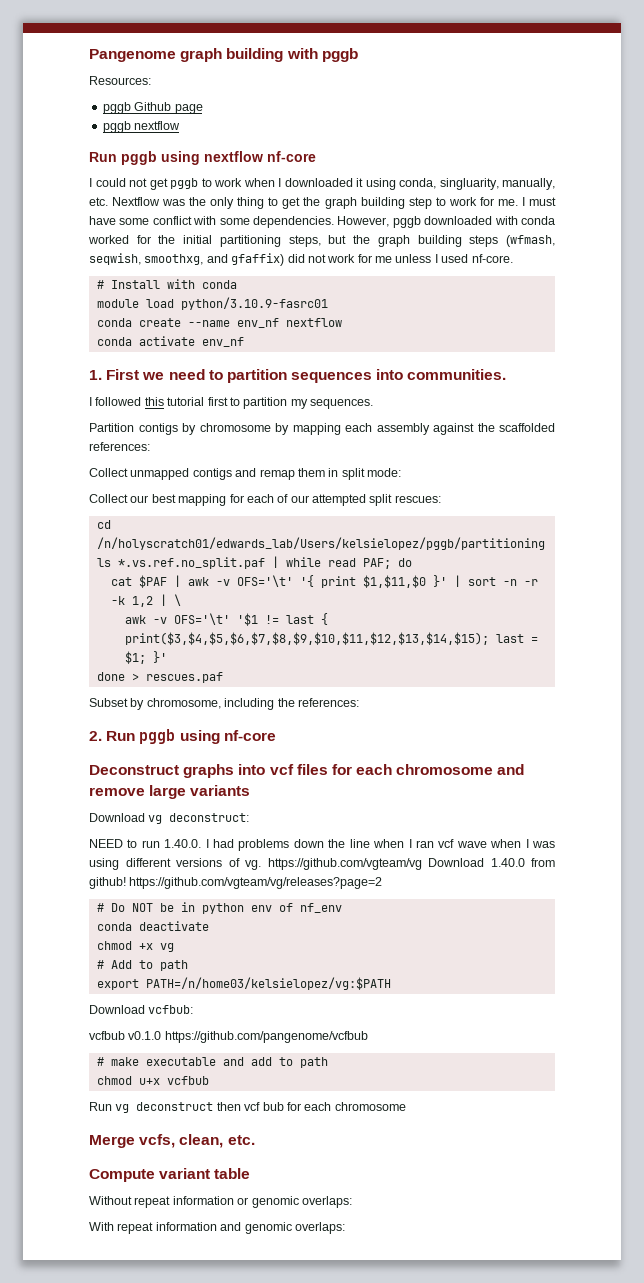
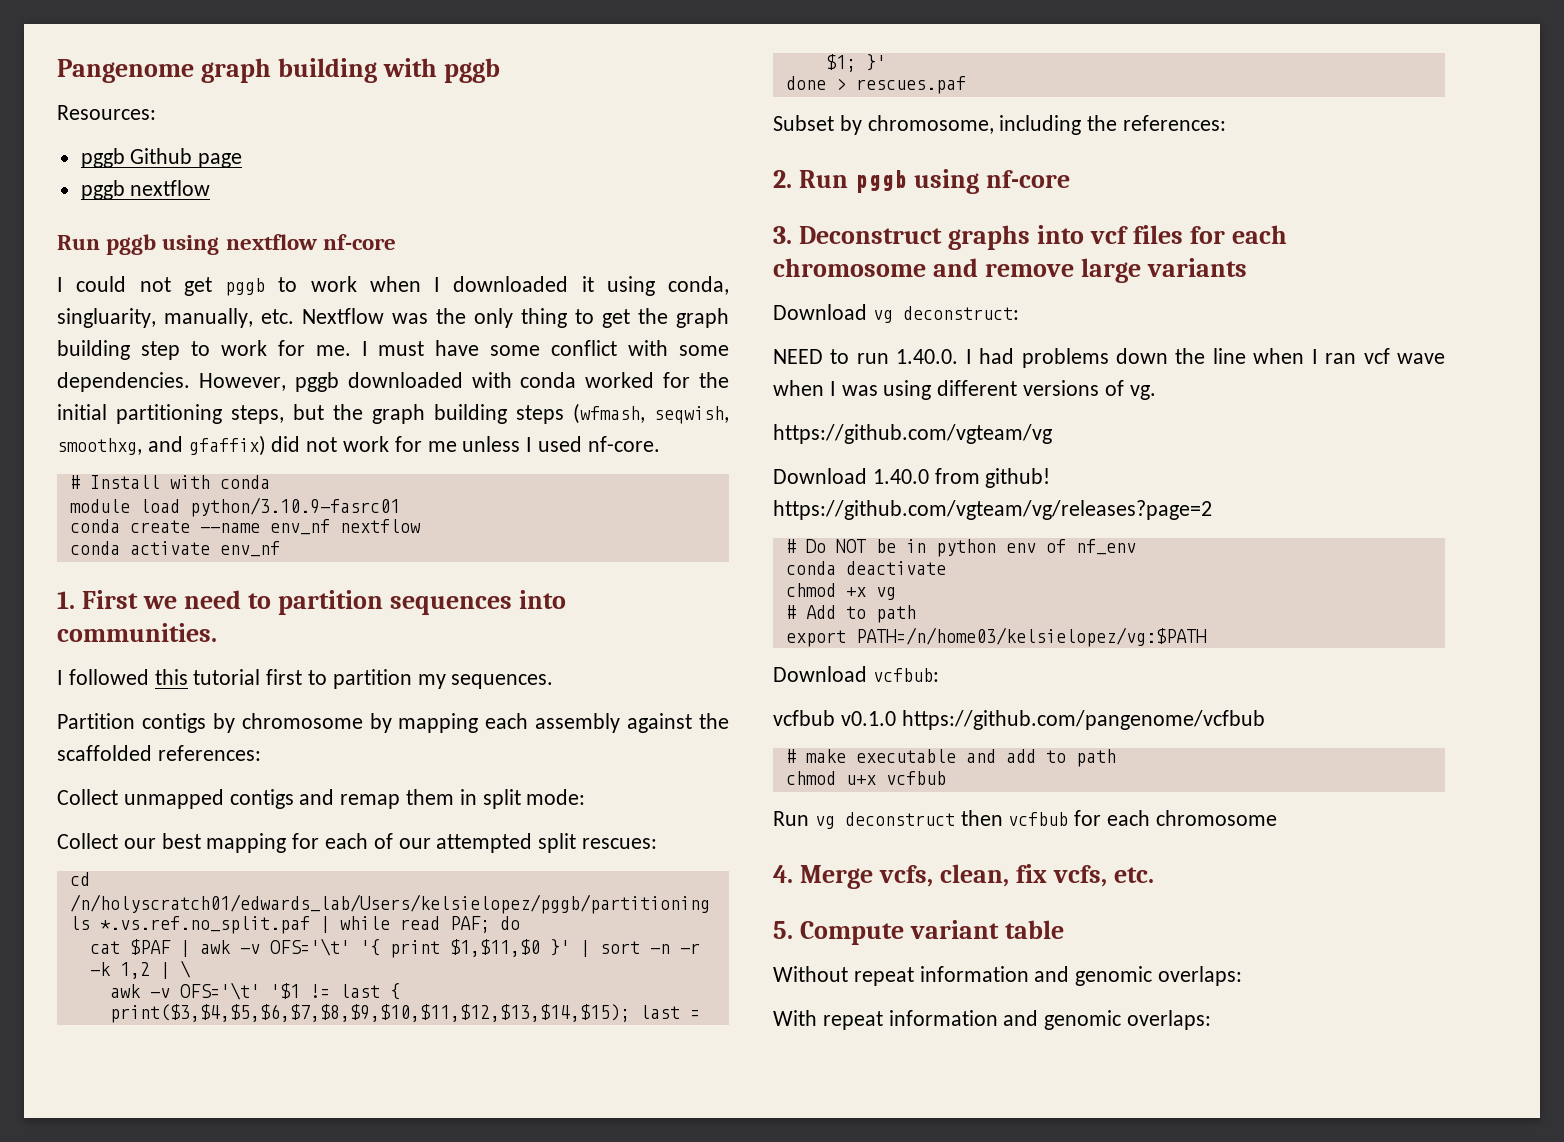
(276, 735) none -> [773,226,792,244] 3.
(261, 865) none -> (1156, 392) //
(422, 864) none -> (1052, 434) //
[244,1102,284,1111] vcf bub -> [1008,812,1069,826] vcfbub
(406, 1106) none -> [773,865,793,883] 4.
(224, 1141) none -> [1016,864,1108,887] fix vcfs,
(255, 1140) none -> [773,921,793,939] 5.
[237,1197,249,1205] or -> [1034,966,1070,982] and

